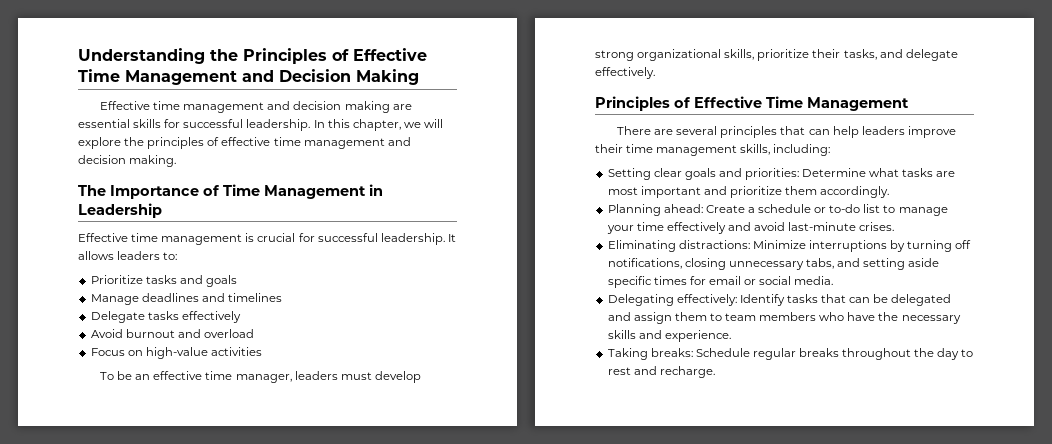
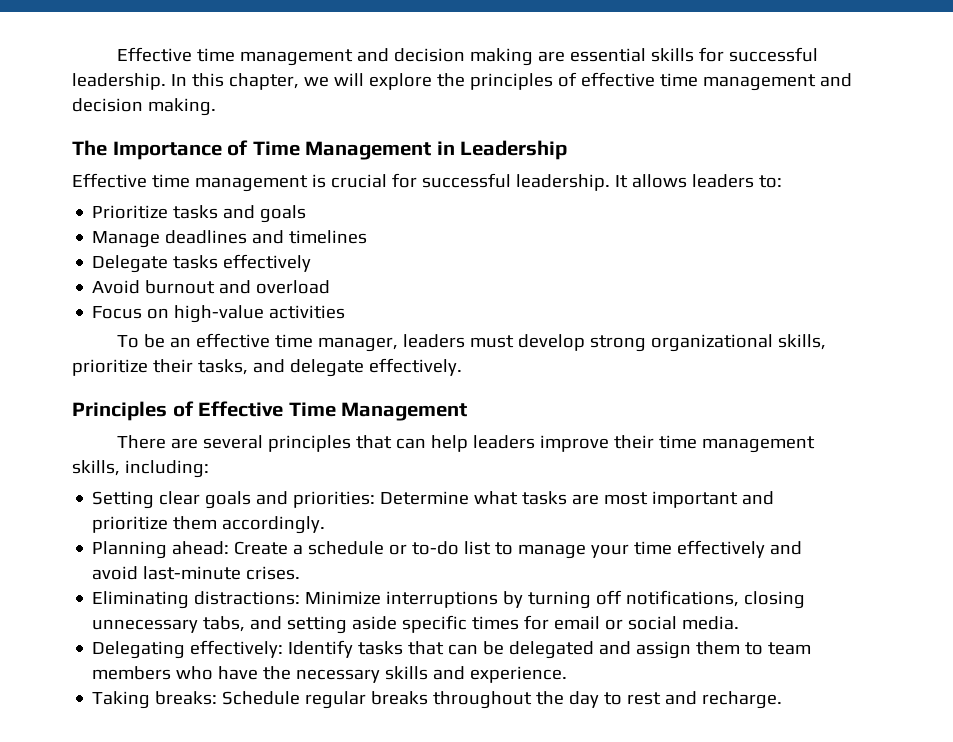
[78,48,427,64] [78,69,419,85] Understanding the Principles of Effective Time Management and Decision Making // -> (116, 54) none

